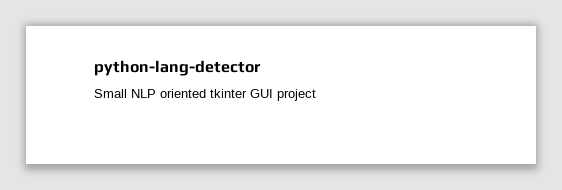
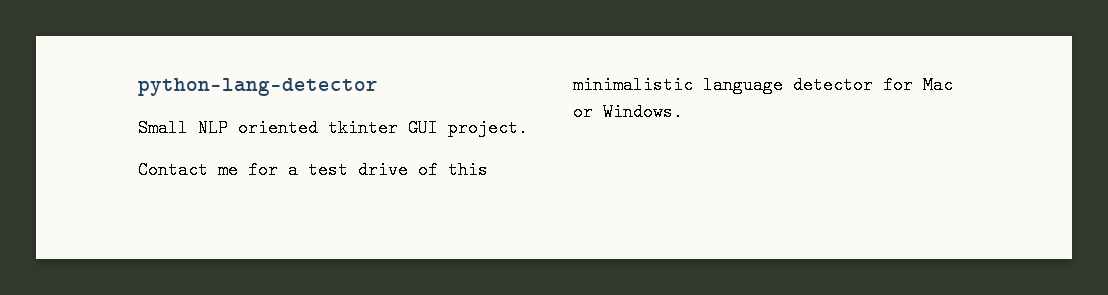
[277,89,316,101] project -> [448,119,528,137] [138,161,488,179] [573,76,953,94] [573,103,683,121] project. // Contact me for a test drive of this minimalistic language detector for Mac or Windows.

